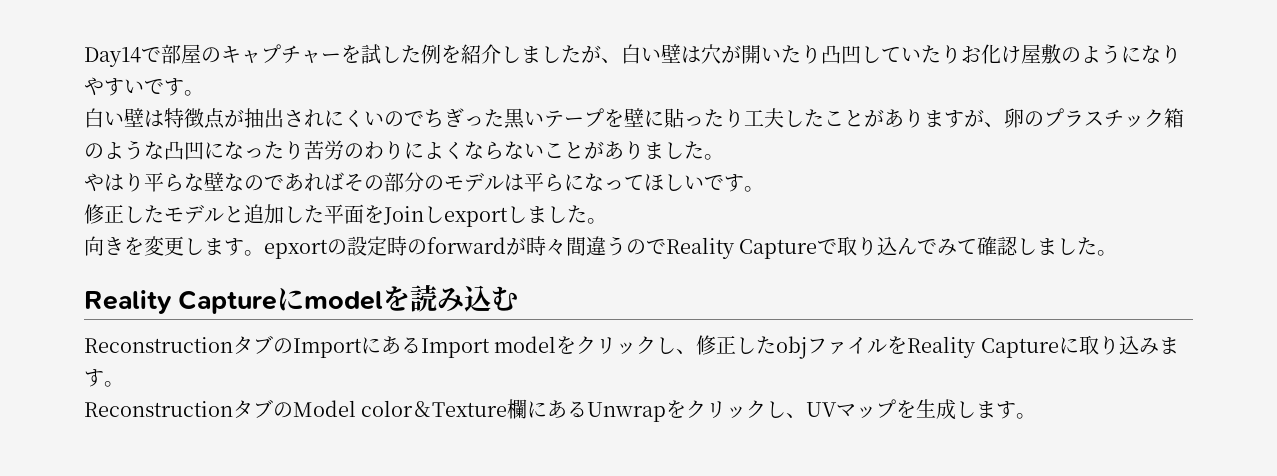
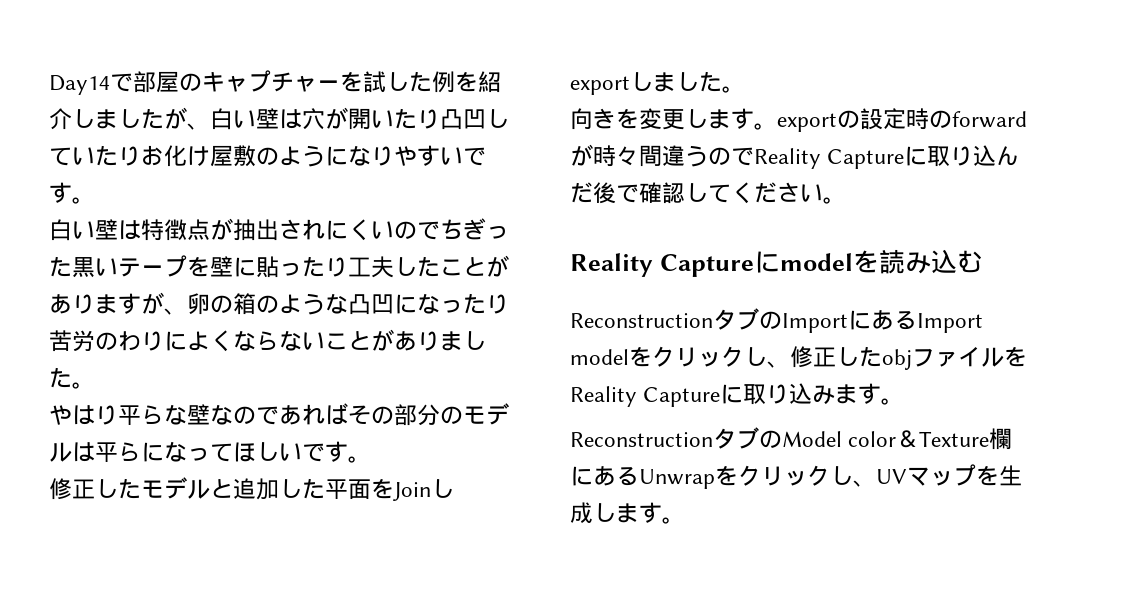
[1044,108,1164,128] プラスチック -> (233, 304) none
[264,239,328,259] epxort -> [777,113,837,132] export
[817,239,838,254] で -> [904,146,928,166] に
[917,236,1098,256] でみて確認しました -> [570,182,823,204] だ後で確認してください

